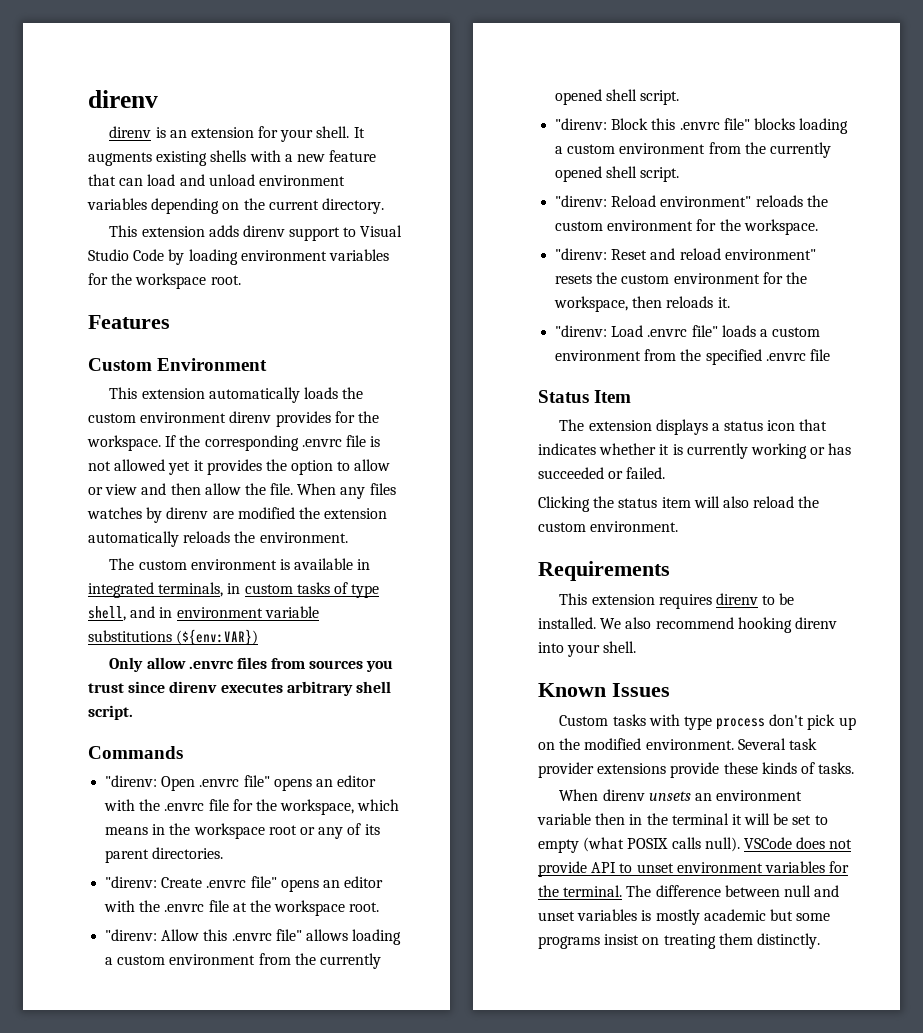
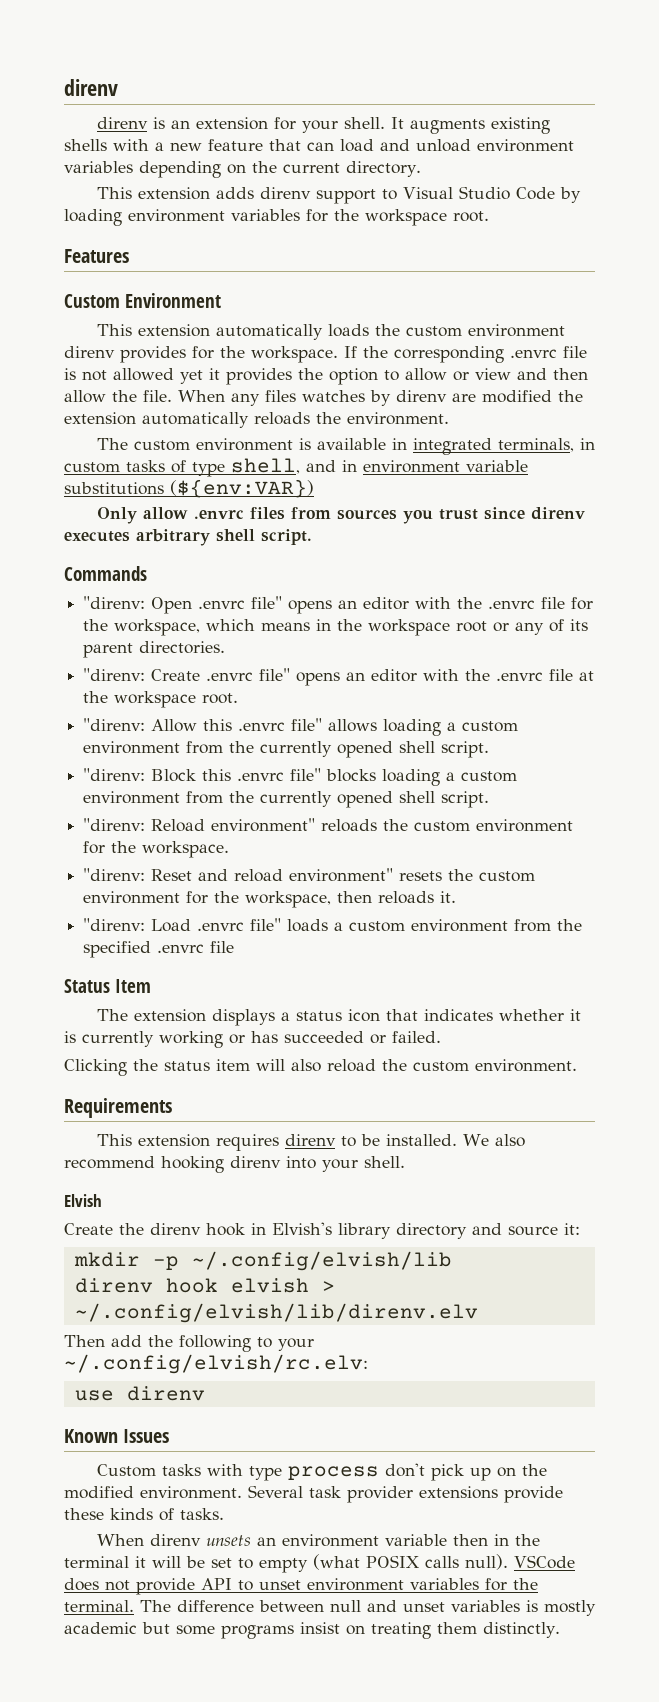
(637, 647) none -> [64,1194,102,1207] [64,1222,580,1239] [73,1251,452,1271] [74,1278,335,1293] [74,1303,478,1323] [64,1335,314,1352] [64,1354,368,1374] [74,1386,205,1401] // Elvish // Create the direnv hook in Elvish's library directory and source it: // mkdir -p ~/.config/elvish/lib // direnv hook elvish > ~/.config/elvish/lib/direnv.elv // Then add the following to your ~/.config/elvish/rc.elv: // use direnv

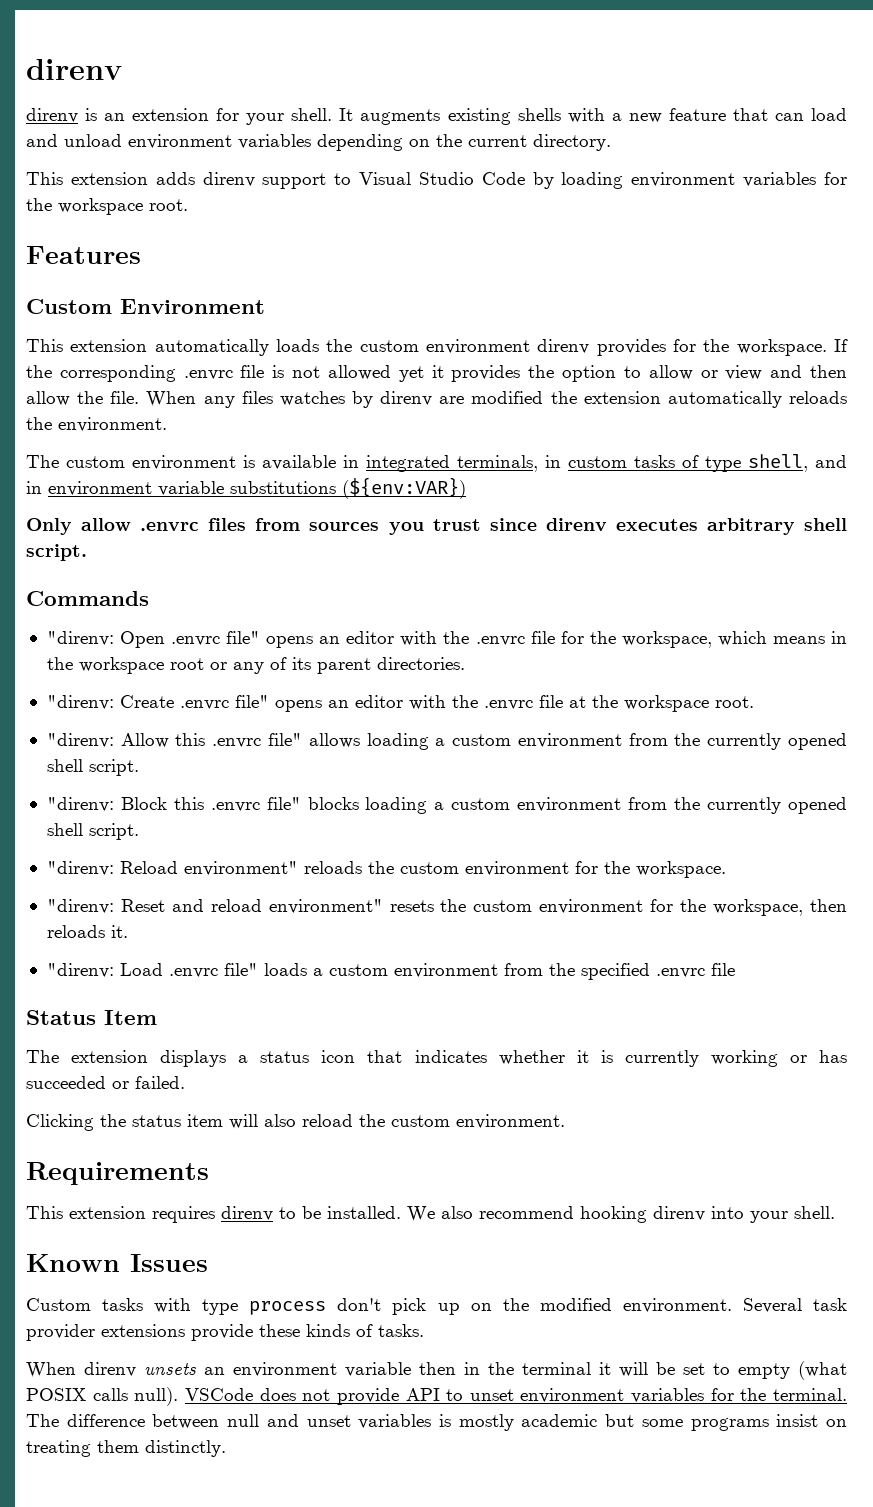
[64,1194,102,1207] [64,1222,580,1239] [73,1251,452,1271] [74,1278,335,1293] [74,1303,478,1323] [64,1335,314,1352] [64,1354,368,1374] [74,1386,205,1401] // Elvish // Create the direnv hook in Elvish's library directory and source it: // mkdir -p ~/.config/elvish/lib // direnv hook elvish > ~/.config/elvish/lib/direnv.elv // Then add the following to your ~/.config/elvish/rc.elv: // use direnv -> (835, 1212) none

